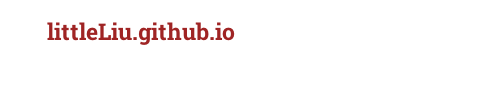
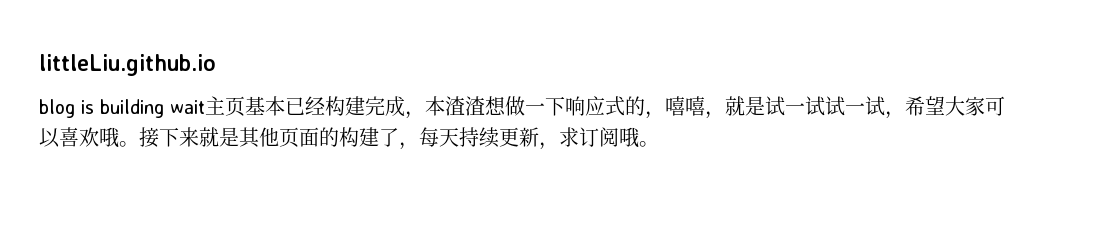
(235, 33) none -> [39,96,1005,119] [39,127,659,150] // blog is building wait主页基本已经构建完成，本渣渣想做一下响应式的，嘻嘻，就是试一试试一试，希望大家可以喜欢哦。接下来就是其他页面的构建了，每天持续更新，求订阅哦。

